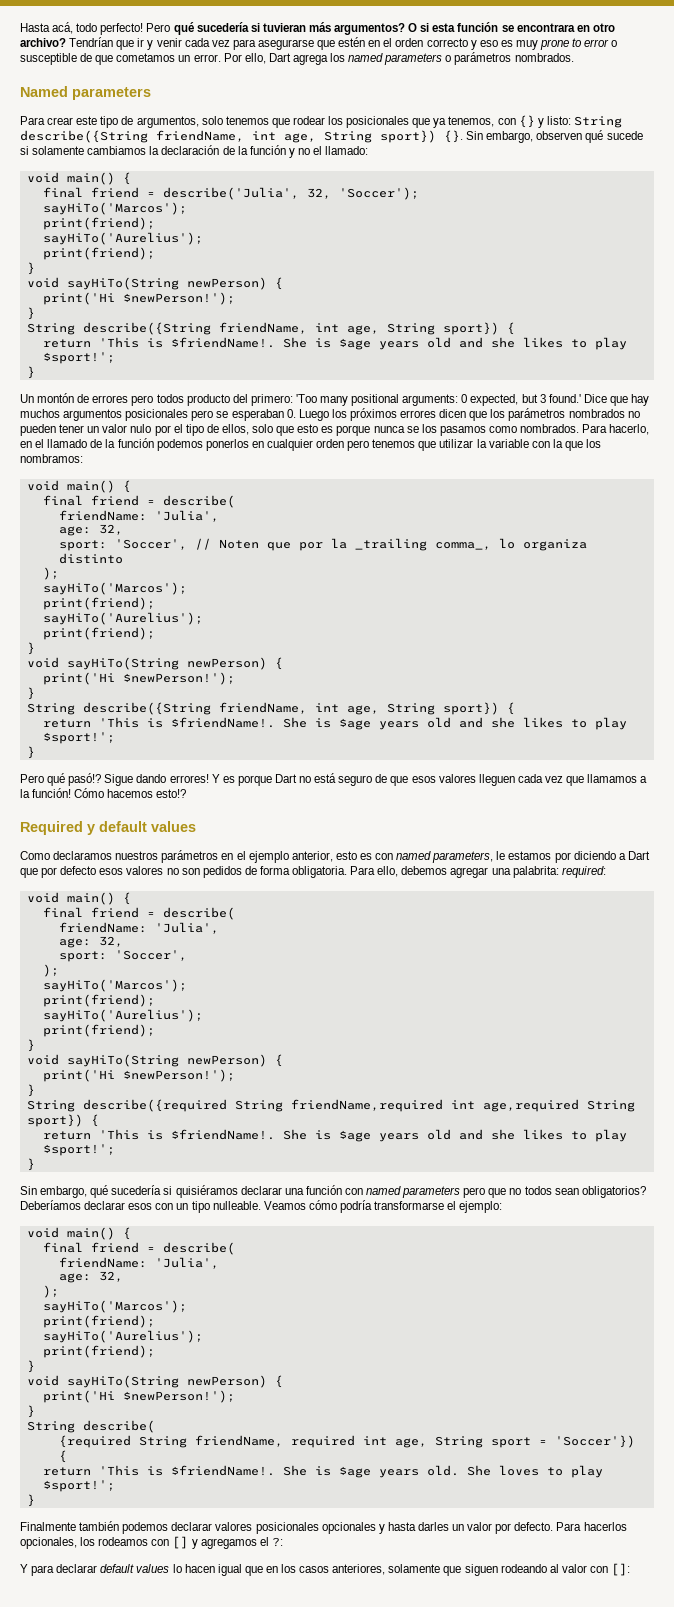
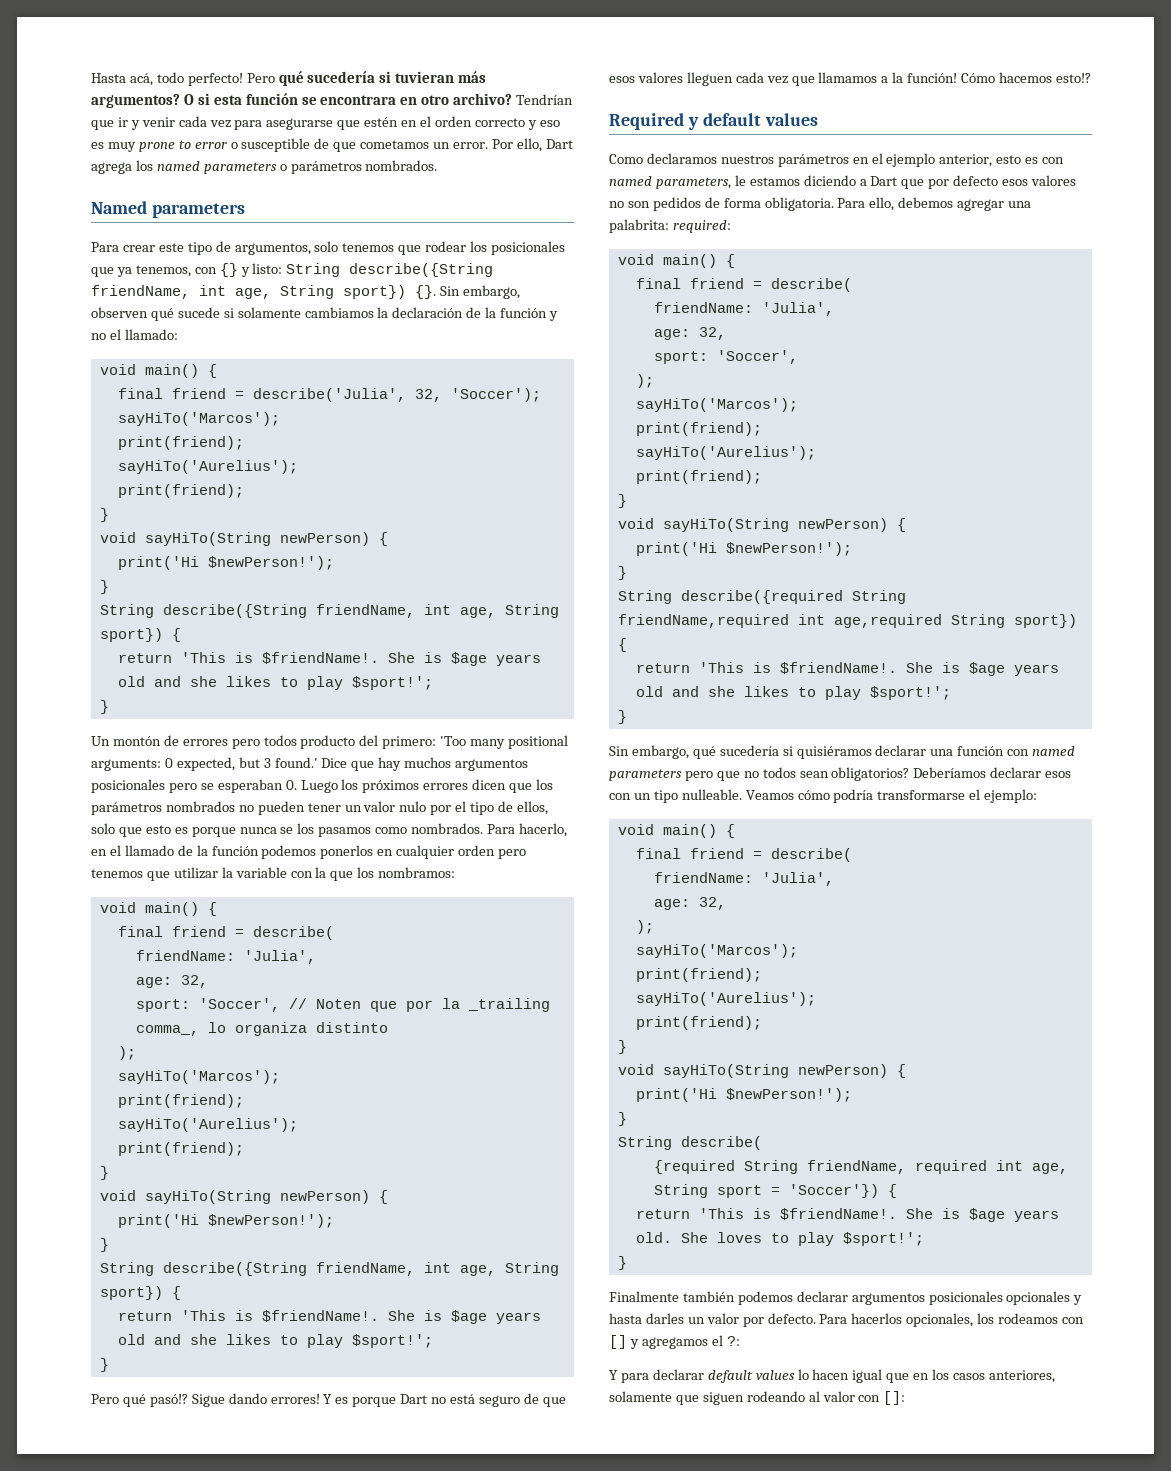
[554,852,571,863] por -> (800, 181) none
[215,1522,253,1531] valores -> [851,1293,925,1305] argumentos

